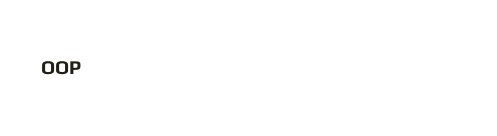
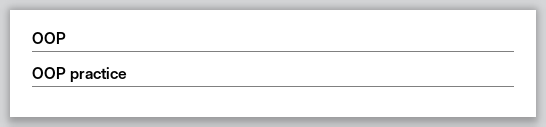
[41,61,81,75] OOP -> [32,32,66,44] [32,67,128,83] OOP // OOP practice

